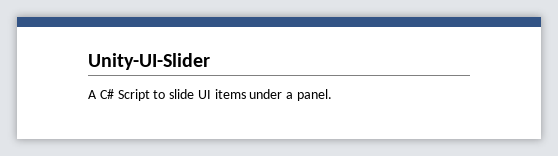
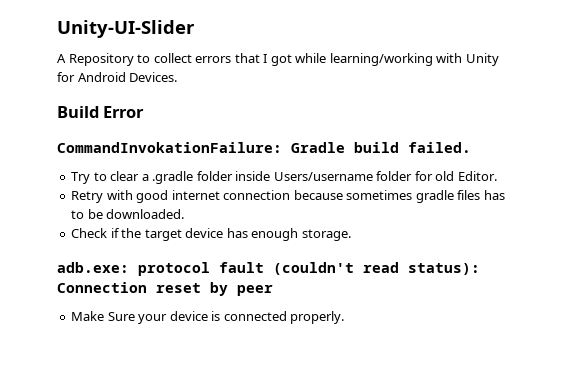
[99,89,333,101] C# Script to slide UI items under a panel. -> [68,53,499,66] [57,72,178,82] [57,106,145,118] [57,142,471,153] [71,171,497,184] [71,190,505,203] [71,209,185,219] [71,228,351,241] [57,262,480,276] [57,282,273,296] [71,311,345,324] Repository to collect errors that I got while learning/working with Unity for Android Devices. // Build Error // CommandInvokationFailure: Gradle build failed. // Try to clear a .gradle folder inside Users/username folder for old Editor. // Retry with good internet connection because sometimes gradle files has to be downloaded. // Check if the target device has enough storage. // adb.exe: protocol fault (couldn't read status): Connection reset by peer // Make Sure your device is connected properly.

